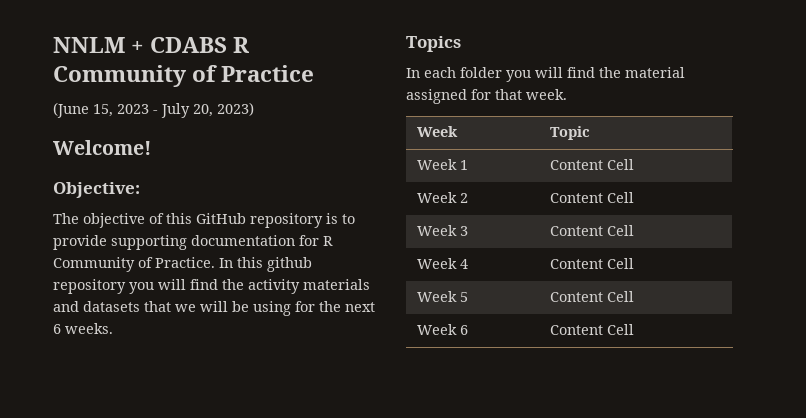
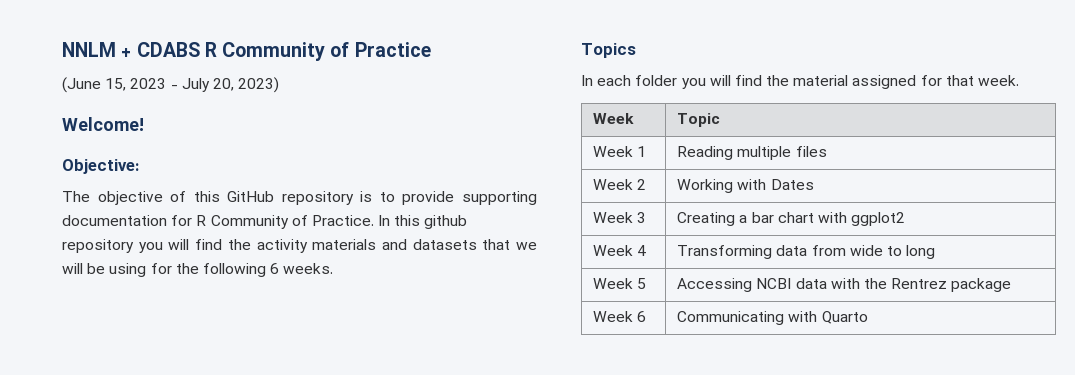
[345,302,375,312] next -> [202,263,266,277] following
[550,159,635,170] Content Cell -> [677,146,827,160] Reading multiple files
[550,192,635,203] Content Cell -> [677,179,814,193] Working with Dates
[550,225,635,236] [417,258,469,269] [550,258,635,269] [417,291,469,302] [550,291,635,302] Content Cell // Week 4 | Content Cell // Week 5 | Content Cell -> [677,212,906,226] [593,245,647,256] [677,245,936,259] [593,278,647,289] [677,278,1012,292] Creating a bar chart with ggplot2 // Week 4 | Transforming data from wide to long // Week 5 | Accessing NCBI data with the Rentrez package
[550,324,635,335] Content Cell -> [677,311,868,325] Communicating with Quarto

